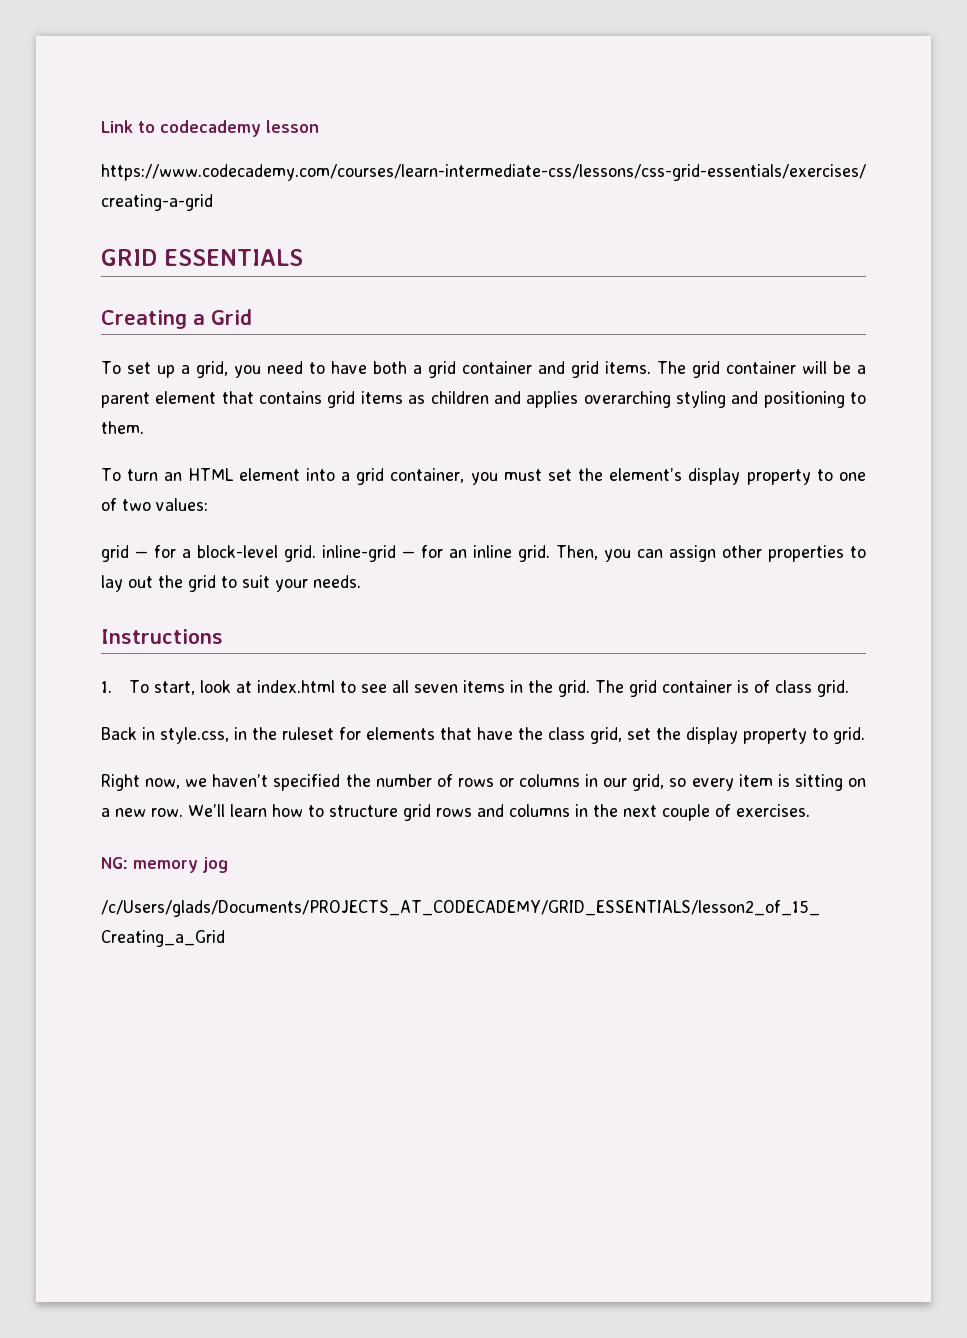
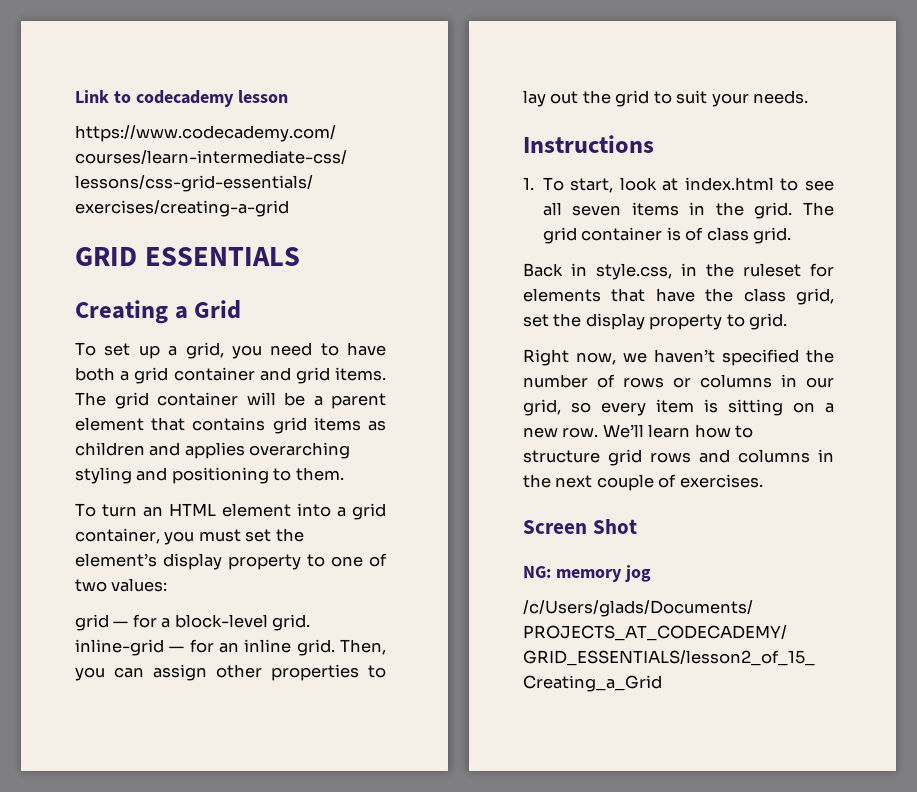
(810, 810) none -> [523,519,637,534] // Screen Shot

